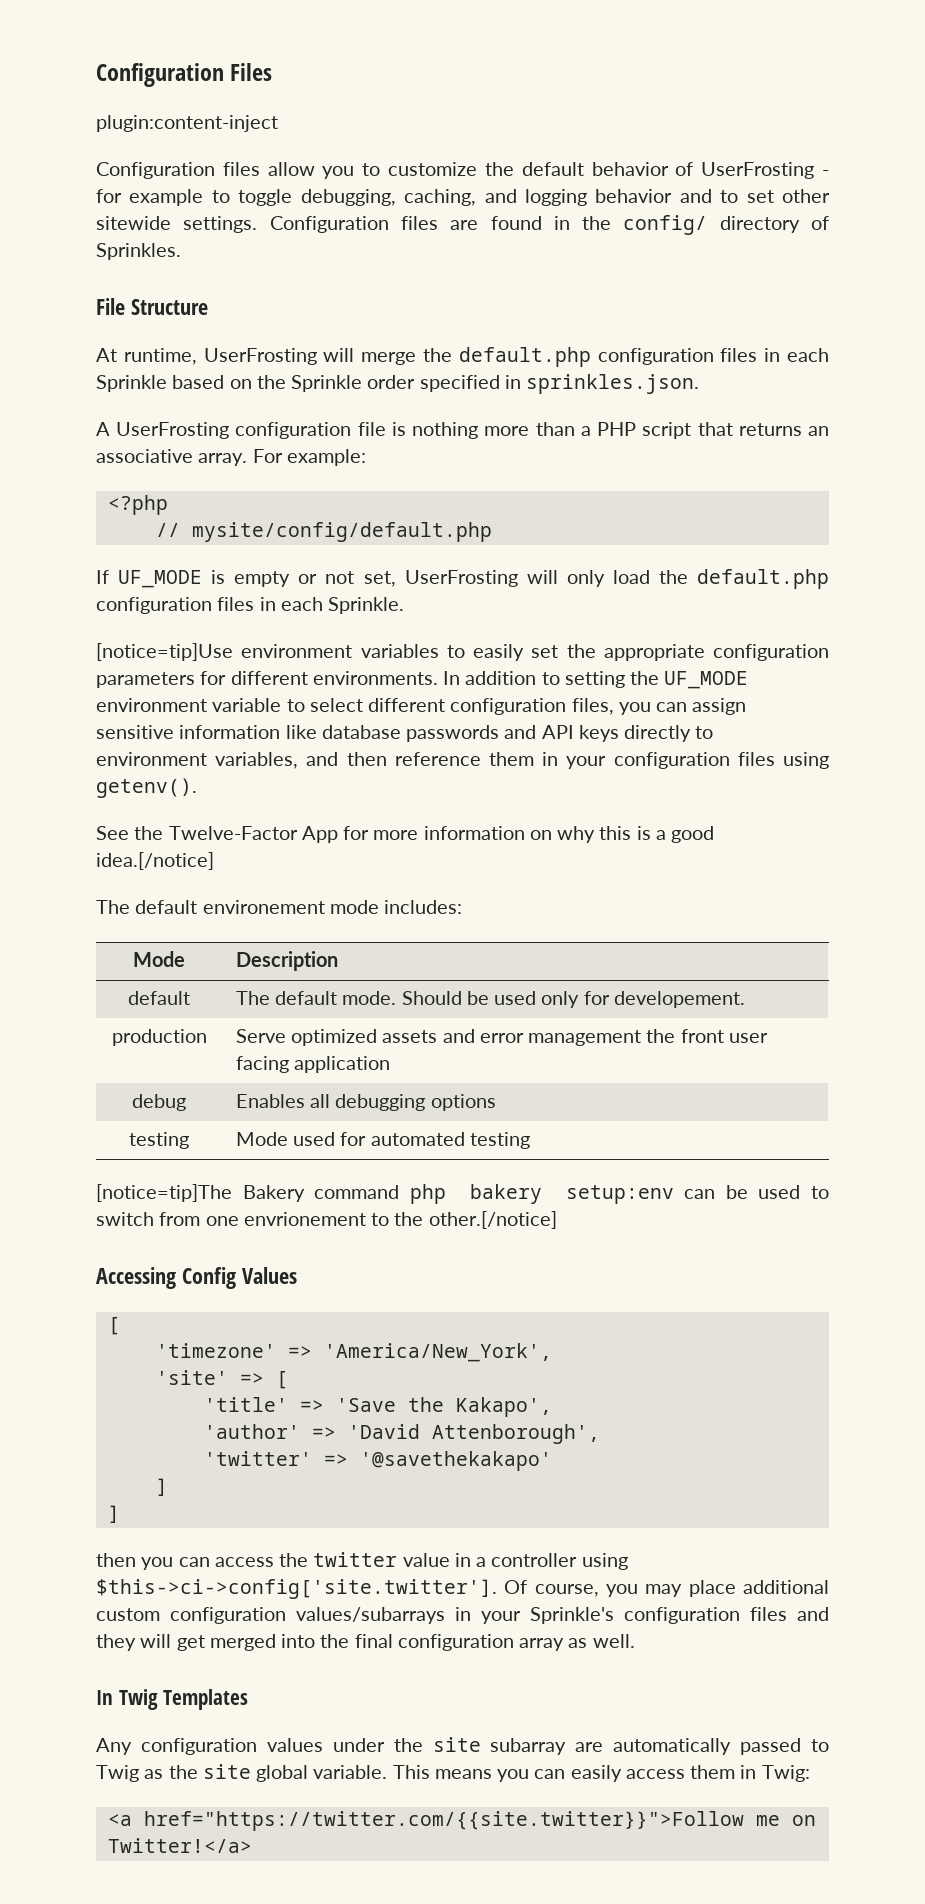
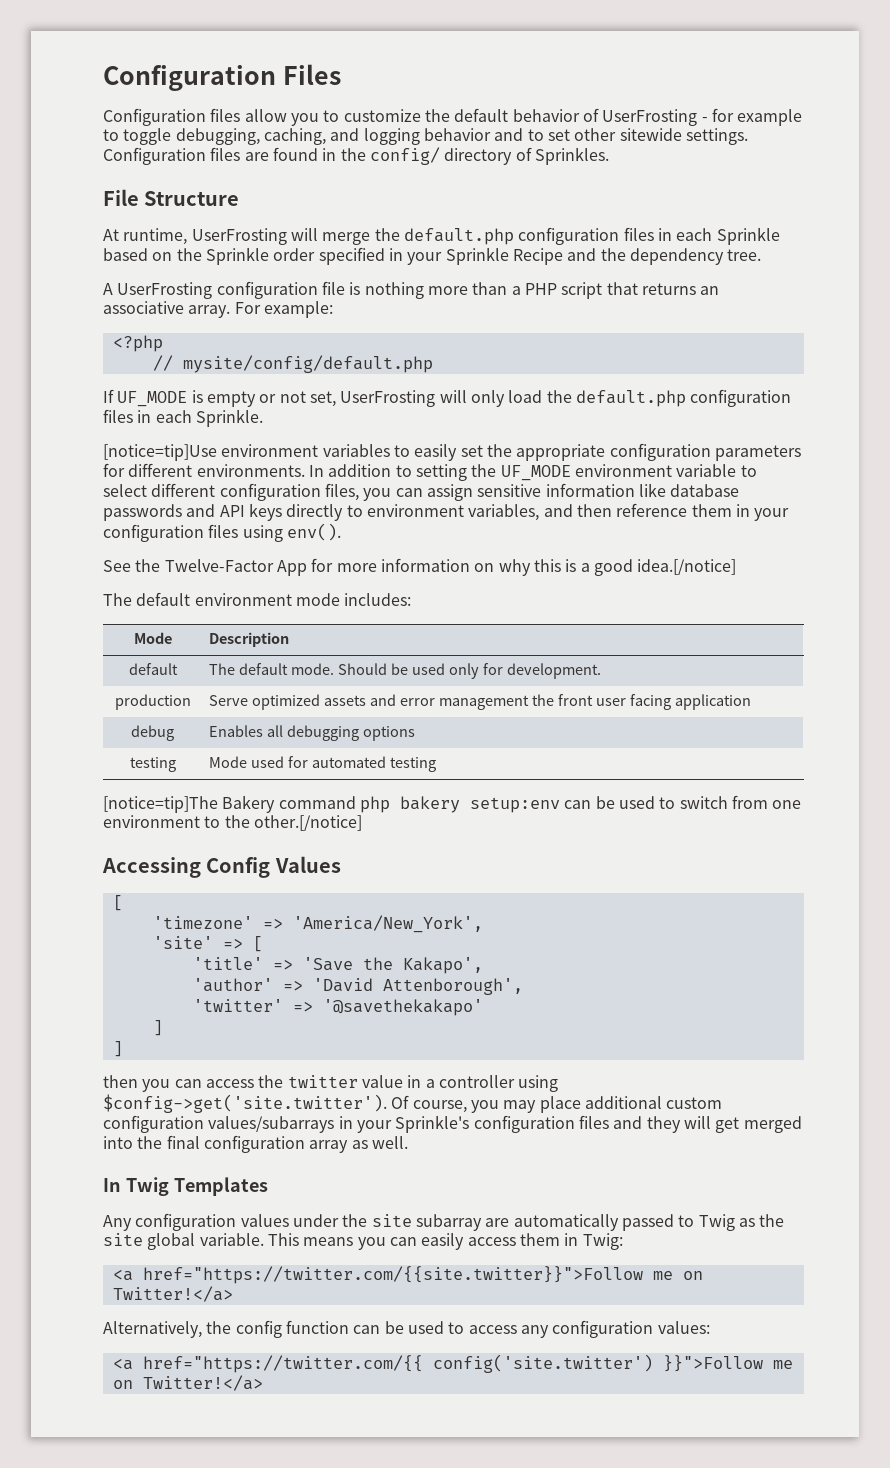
[96,115,278,132] // plugin:content-inject -> (341, 74) none
[526,374,700,394] sprinkles.json. -> [407,247,762,265] your Sprinkle Recipe and the dependency tree.
[96,778,197,798] getenv(). -> [286,523,341,541] env().
[202,900,325,914] environement -> [194,593,292,606] environment
[613,991,745,1008] developement. -> [506,663,601,679] development.
[243,1212,366,1226] envrionement -> [103,815,200,828] environment
[96,1579,497,1599] $this->ci->config['site.twitter']. -> [103,1094,387,1113] $config->get('site.twitter').
(252, 1845) none -> [103,1320,710,1338] [112,1354,793,1373] [112,1375,263,1391] // Alternatively, the config function can be used to access any configuration values: // <a href="https://twitter.com/{{ config('site.twitter') }}">Follow me on Twitter!</a>

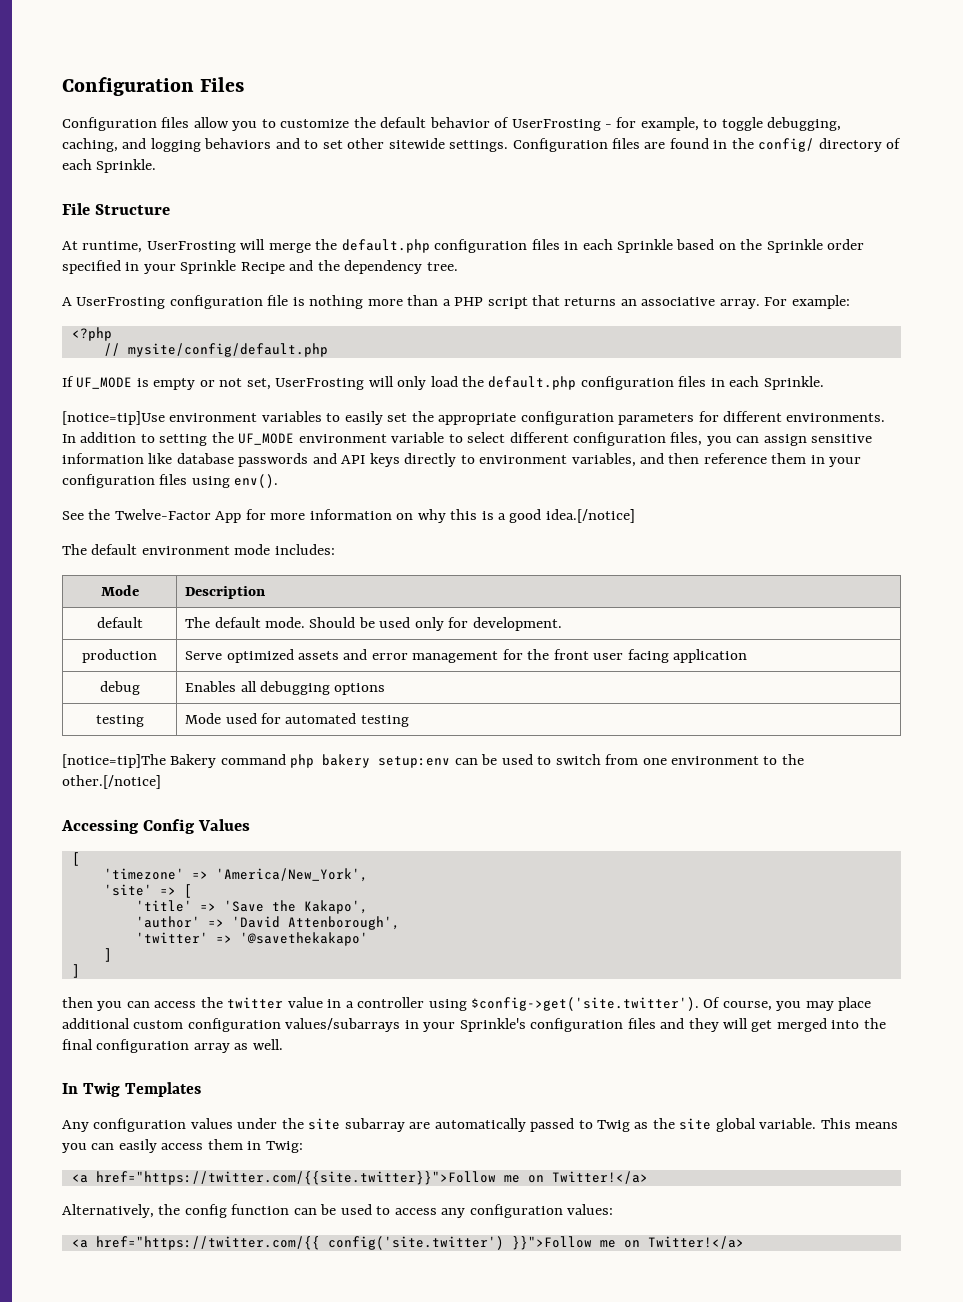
[737,109,803,126] example -> [640,117,699,131] example,
[423,128,491,141] behavior -> [204,138,272,149] behaviors
[534,147,609,165] Sprinkles. -> [62,159,157,173] each Sprinkle.
(529, 702) none -> [502,649,523,660] for

